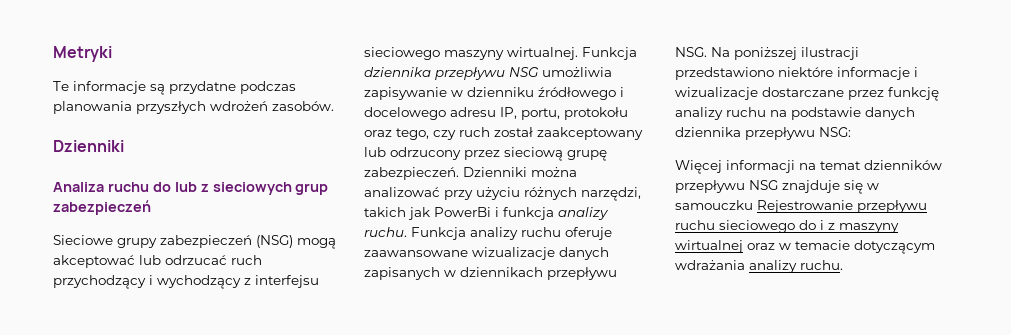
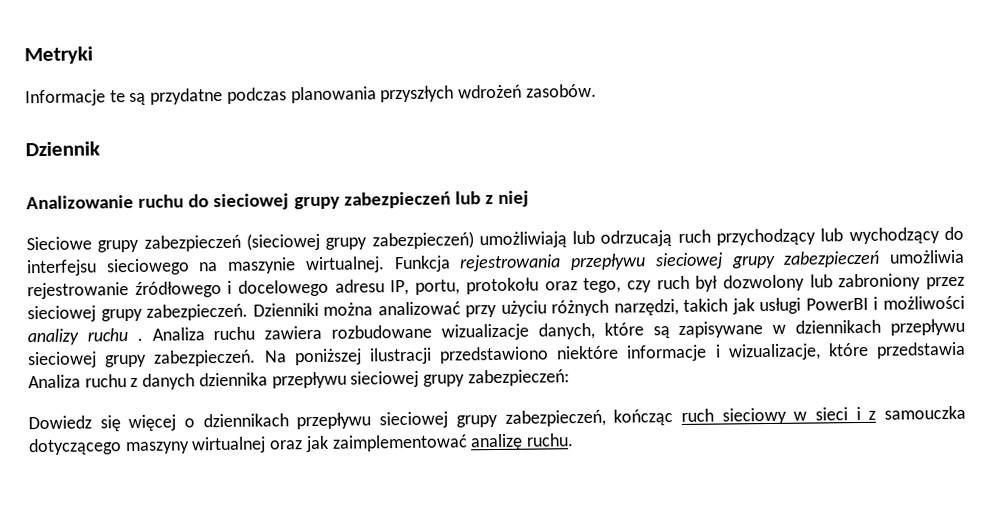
[53,81,146,94] Te informacje -> [25,89,126,107] Informacje te
[53,140,124,152] [53,182,329,195] [53,200,151,215] [53,235,336,249] [53,255,262,268] [53,275,319,289] [364,47,637,60] [364,67,612,80] [364,87,534,100] Dzienniki // Analiza ruchu do lub z sieciowych grup zabezpieczeń // Sieciowe grupy zabezpieczeń (NSG) mogą akceptować lub odrzucać ruch przychodzący i wychodzący z interfejsu sieciowego maszyny wirtualnej. Funkcja dziennika przepływu NSG umożliwia zapisywanie w dzienniku -> [25,141,100,157] [26,190,530,211] [26,226,964,253] [26,249,966,277] [27,282,129,300] Dziennik // Analizowanie ruchu do sieciowej grupy zabezpieczeń lub z niej // Sieciowe grupy zabezpieczeń (sieciowej grupy zabezpieczeń) umożliwiają lub odrzucają ruch przychodzący lub wychodzący do interfejsu sieciowego na maszynie wirtualnej. Funkcja rejestrowania przepływu sieciowej grupy zabezpieczeń umożliwia rejestrowanie
[494,127,643,140] [364,147,607,161] został zaakceptowany lub odrzucony przez sieciową grupę -> [695,273,965,292] [27,305,143,323] był dozwolony lub zabroniony przez sieciowej grupy
[434,207,609,220] [364,227,612,240] [364,247,609,260] [364,267,617,280] [675,47,707,57] PowerBi i funkcja analizy ruchu. Funkcja analizy ruchu oferuje zaawansowane wizualizacje danych zapisanych w dziennikach przepływu NSG. -> [759,295,965,315] [27,318,966,346] [28,349,257,369] usługi PowerBI i możliwości analizy ruchu . Analiza ruchu zawiera rozbudowane wizualizacje danych, które są zapisywane w dziennikach przepływu sieciowej grupy zabezpieczeń.
[675,87,939,101] [675,107,915,120] [675,127,851,140] [675,160,942,174] [675,180,879,194] [675,200,927,213] [675,220,899,233] [675,240,935,254] [675,260,797,273] wizualizacje dostarczane przez funkcję analizy ruchu na podstawie danych dziennika przepływu NSG: // Więcej informacji na temat dzienników przepływu NSG znajduje się w samouczku Rejestrowanie przepływu ruchu sieciowego do i z maszyny wirtualnej oraz w temacie dotyczącym wdrażania analizy -> [727,341,966,361] [28,369,570,390] [28,405,966,432] [28,433,524,456] wizualizacje, które przedstawia Analiza ruchu z danych dziennika przepływu sieciowej grupy zabezpieczeń: // Dowiedz się więcej o dziennikach przepływu sieciowej grupy zabezpieczeń, kończąc ruch sieciowy w sieci i z samouczka dotyczącego maszyny wirtualnej oraz jak zaimplementować analizę

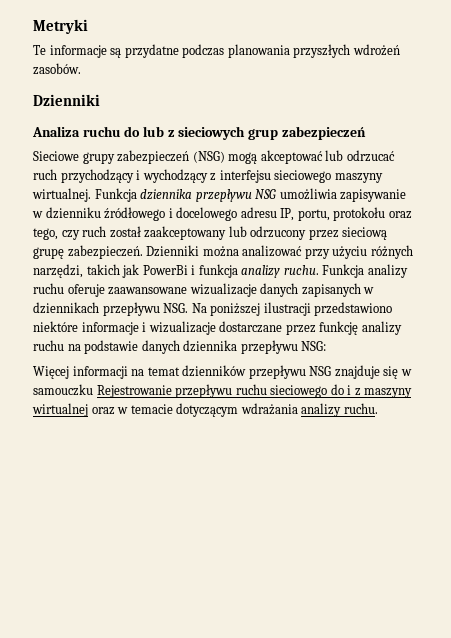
[25,89,126,107] Informacje te -> [33,45,107,58] Te informacje
[25,141,100,157] [26,190,530,211] [26,226,964,253] [26,249,966,277] [27,282,129,300] Dziennik // Analizowanie ruchu do sieciowej grupy zabezpieczeń lub z niej // Sieciowe grupy zabezpieczeń (sieciowej grupy zabezpieczeń) umożliwiają lub odrzucają ruch przychodzący lub wychodzący do interfejsu sieciowego na maszynie wirtualnej. Funkcja rejestrowania przepływu sieciowej grupy zabezpieczeń umożliwia rejestrowanie -> [33,94,100,106] [32,126,366,140] [33,150,395,164] [33,169,383,183] [32,188,407,202] [32,207,101,219] Dzienniki // Analiza ruchu do lub z sieciowych grup zabezpieczeń // Sieciowe grupy zabezpieczeń (NSG) mogą akceptować lub odrzucać ruch przychodzący i wychodzący z interfejsu sieciowego maszyny wirtualnej. Funkcja dziennika przepływu NSG umożliwia zapisywanie w dzienniku
[695,273,965,292] [27,305,143,323] był dozwolony lub zabroniony przez sieciowej grupy -> [109,226,388,240] [33,247,64,259] został zaakceptowany lub odrzucony przez sieciową grupę
[759,295,965,315] [27,318,966,346] [28,349,257,369] usługi PowerBI i możliwości analizy ruchu . Analiza ruchu zawiera rozbudowane wizualizacje danych, które są zapisywane w dziennikach przepływu sieciowej grupy zabezpieczeń. -> [142,264,408,278] [33,283,375,297] [33,302,189,316] PowerBi i funkcja analizy ruchu. Funkcja analizy ruchu oferuje zaawansowane wizualizacje danych zapisanych w dziennikach przepływu NSG.
[727,341,966,361] [28,369,570,390] [28,405,966,432] [28,433,524,456] wizualizacje, które przedstawia Analiza ruchu z danych dziennika przepływu sieciowej grupy zabezpieczeń: // Dowiedz się więcej o dziennikach przepływu sieciowej grupy zabezpieczeń, kończąc ruch sieciowy w sieci i z samouczka dotyczącego maszyny wirtualnej oraz jak zaimplementować analizę -> [148,321,402,335] [33,340,327,354] [33,365,412,379] [33,384,413,398] [32,403,342,417] wizualizacje dostarczane przez funkcję analizy ruchu na podstawie danych dziennika przepływu NSG: // Więcej informacji na temat dzienników przepływu NSG znajduje się w samouczku Rejestrowanie przepływu ruchu sieciowego do i z maszyny wirtualnej oraz w temacie dotyczącym wdrażania analizy

